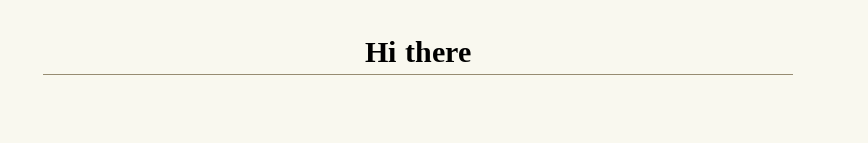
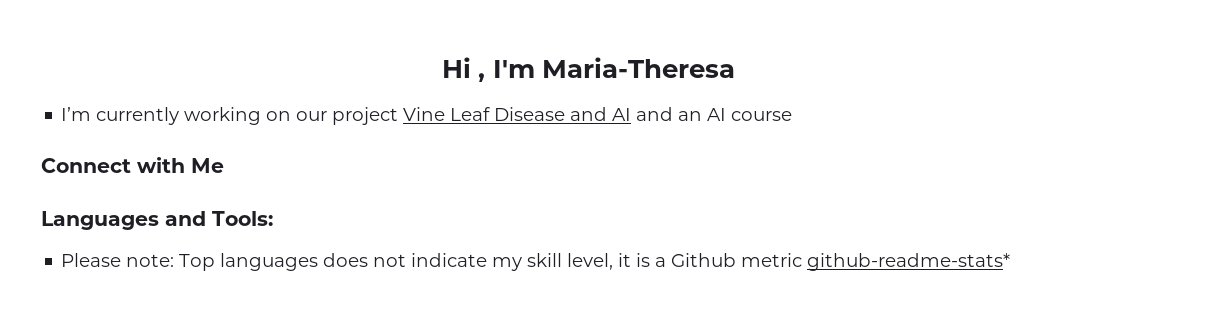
[404,41,471,62] there -> [478,57,735,82] [61,107,793,125] [41,157,224,173] [41,211,273,230] [61,253,1011,271] , I'm Maria-Theresa // I’m currently working on our project Vine Leaf Disease and AI and an AI course // Connect with Me // Languages and Tools: // Please note: Top languages does not indicate my skill level, it is a Github metric github-readme-stats*

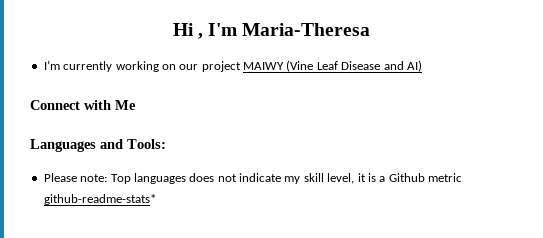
[403,107,446,121] Vine -> [243,60,314,72] MAIWY (Vine
[612,107,793,121] AI and an AI course -> [406,60,422,72] AI)

